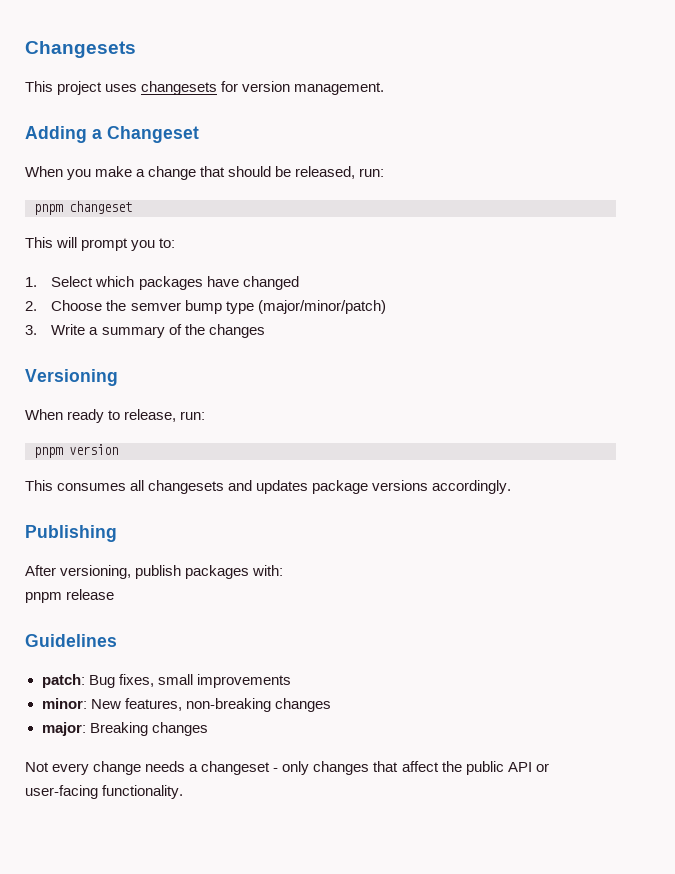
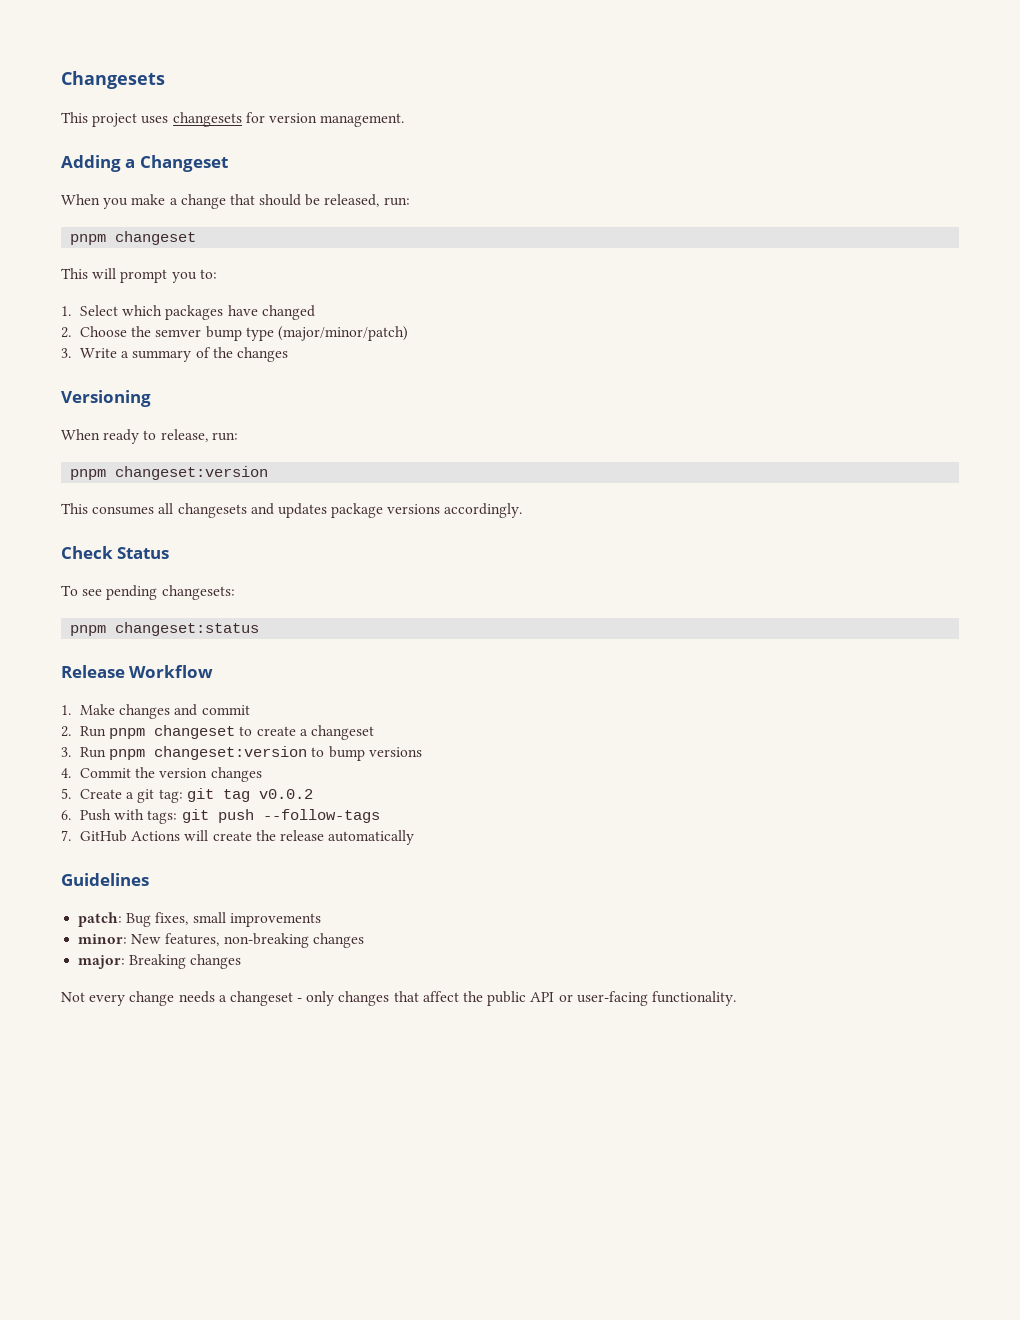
[69,444,118,455] version -> [115,466,269,480] changeset:version
[25,525,117,542] [25,565,284,579] [25,592,62,603] Publishing // After versioning, publish packages with: // pnpm -> [61,546,170,559] [61,585,235,600] [70,622,260,636] [61,665,214,678] [61,704,250,719] [61,725,374,740] [61,746,422,761] [61,767,262,782] [61,788,313,803] [61,809,380,824] [61,830,276,842] Check Status // To see pending changesets: // pnpm changeset:status // Release Workflow // 1. Make changes and commit // 2. Run pnpm changeset to create a changeset // 3. Run pnpm changeset:version to bump versions // 4. Commit the version changes // 5. Create a git tag: git tag v0.0.2 // 6. Push with tags: git push --follow-tags // 7. GitHub Actions will create the
(115, 594) none -> [328,830,415,845] automatically

